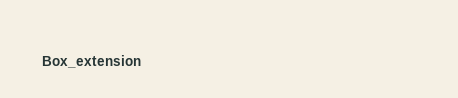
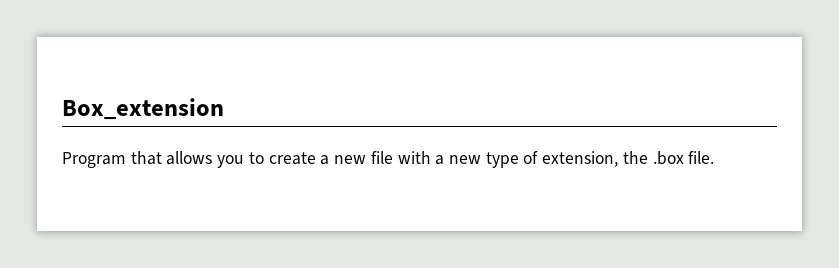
(141, 61) none -> [62,151,715,168] // Program that allows you to create a new file with a new type of extension, the .box file.

